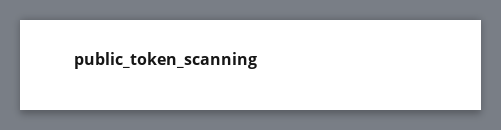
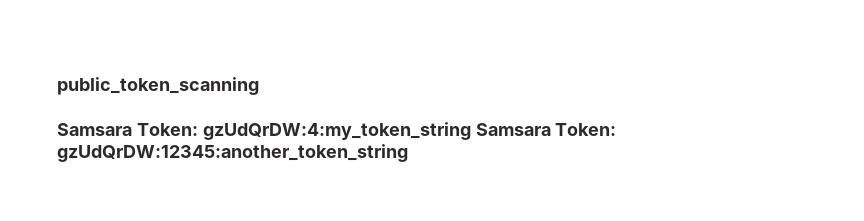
(257, 60) none -> [57,122,617,140] [57,144,408,162] // Samsara Token: gzUdQrDW:4:my_token_string Samsara Token: gzUdQrDW:12345:another_token_string

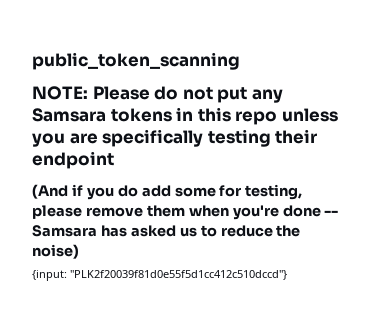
[57,122,617,140] [57,144,408,162] Samsara Token: gzUdQrDW:4:my_token_string Samsara Token: gzUdQrDW:12345:another_token_string -> [32,86,283,103] [32,107,338,125] [32,129,318,147] [32,151,114,169] [32,184,303,200] [32,205,339,220] [32,225,301,237] [32,244,79,259] [32,270,287,281] NOTE: Please do not put any Samsara tokens in this repo unless you are specifically testing their endpoint // (And if you do add some for testing, please remove them when you're done -- Samsara has asked us to reduce the noise) // {input: "PLK2f20039f81d0e55f5d1cc412c510dccd"}

